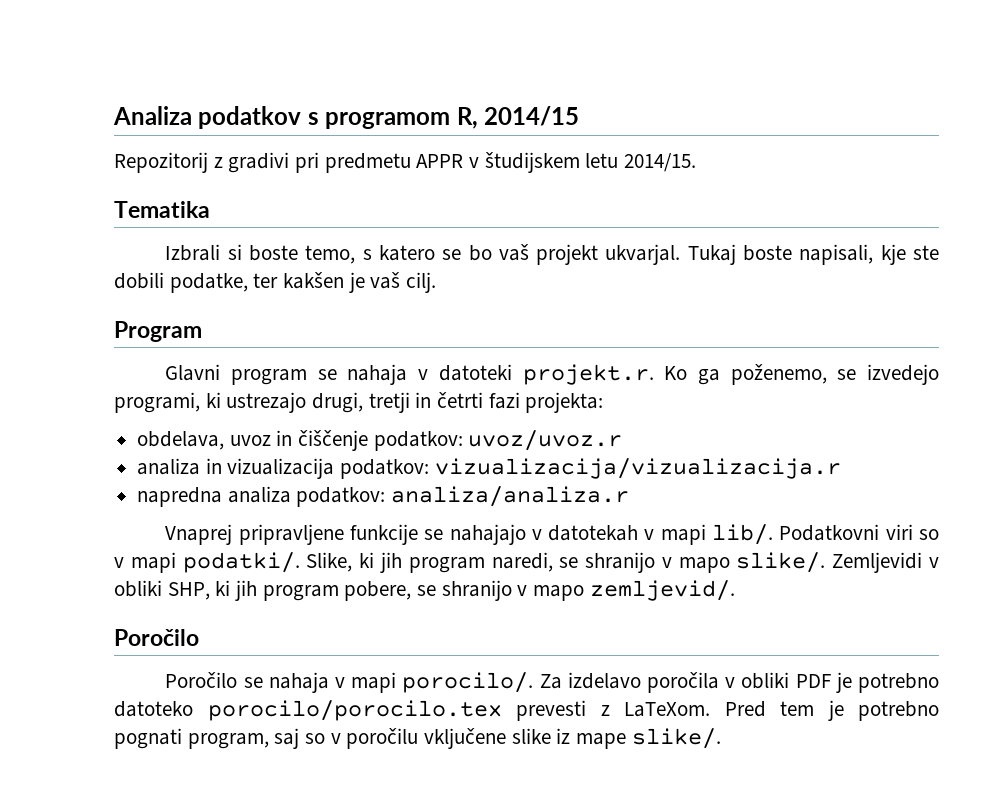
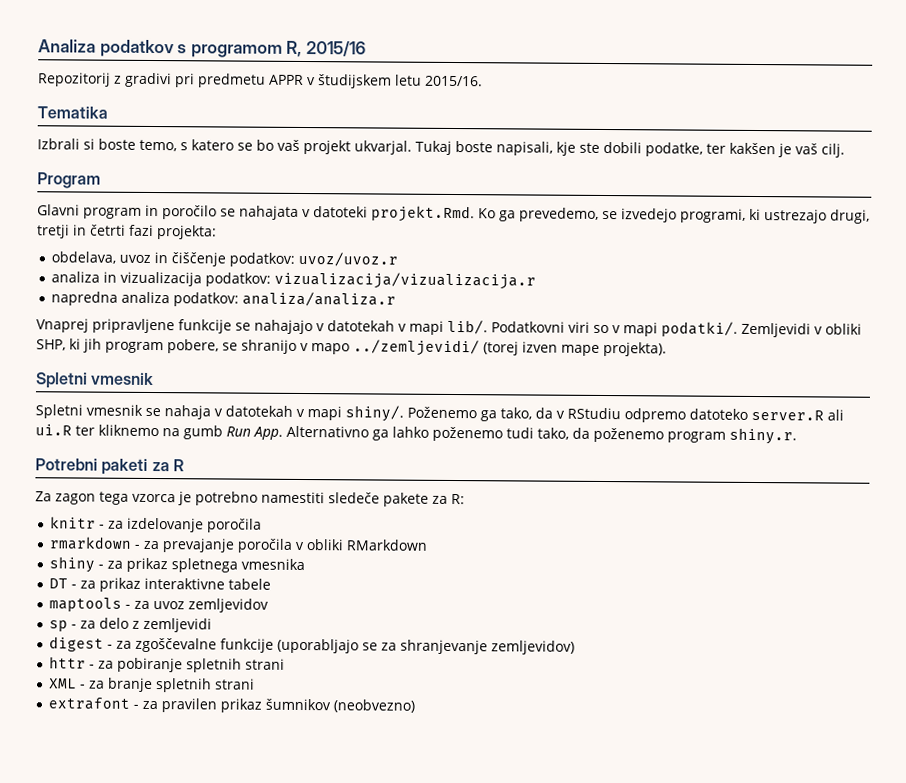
[484,106,580,126] 2014/15 -> [305,41,366,57] 2015/16
[624,153,697,172] 2014/15. -> [425,75,483,87] 2015/16.
[317,364,408,385] se nahaja -> [145,204,299,220] in poročilo se nahajata
[522,364,654,385] projekt.r. -> [371,205,475,223] projekt.Rmd.
[730,364,827,385] poženemo, -> [519,207,599,222] prevedemo,
[306,552,826,573] Slike, ki jih program naredi, se shranijo v mapo slike/. -> (738, 329) none
[589,580,735,601] [114,629,199,646] [165,672,939,693] [114,700,939,721] [114,728,721,749] zemljevid/. // Poročilo // Poročilo se nahaja v mapi porocilo/. Za izdelavo poročila v obliki PDF je potrebno datoteko porocilo/porocilo.tex prevesti z LaTeXom. Pred tem je potrebno pognati program, saj so v poročilu vključene slike iz mape slike/. -> [352,339,667,357] [36,372,155,389] [35,404,844,423] [35,424,797,445] [35,458,184,475] [35,491,465,507] [50,516,263,533] [49,536,429,553] [49,556,306,573] [49,577,272,592] [49,597,270,613] [49,617,213,633] [49,636,576,655] [49,656,286,673] [49,677,256,693] [48,697,416,713] ../zemljevidi/ (torej izven mape projekta). // Spletni vmesnik // Spletni vmesnik se nahaja v datotekah v mapi shiny/. Poženemo ga tako, da v RStudiu odpremo datoteko server.R ali ui.R ter kliknemo na gumb Run App. Alternativno ga lahko poženemo tudi tako, da poženemo program shiny.r. // Potrebni paketi za R // Za zagon tega vzorca je potrebno namestiti sledeče pakete za R: // knitr - za izdelovanje poročila // rmarkdown - za prevajanje poročila v obliki RMarkdown // shiny - za prikaz spletnega vmesnika // DT - za prikaz interaktivne tabele // maptools - za uvoz zemljevidov // sp - za delo z zemljevidi // digest - za zgoščevalne funkcije (uporabljajo se za shranjevanje zemljevidov) // httr - za pobiranje spletnih strani // XML - za branje spletnih strani // extrafont - za pravilen prikaz šumnikov (neobvezno)

